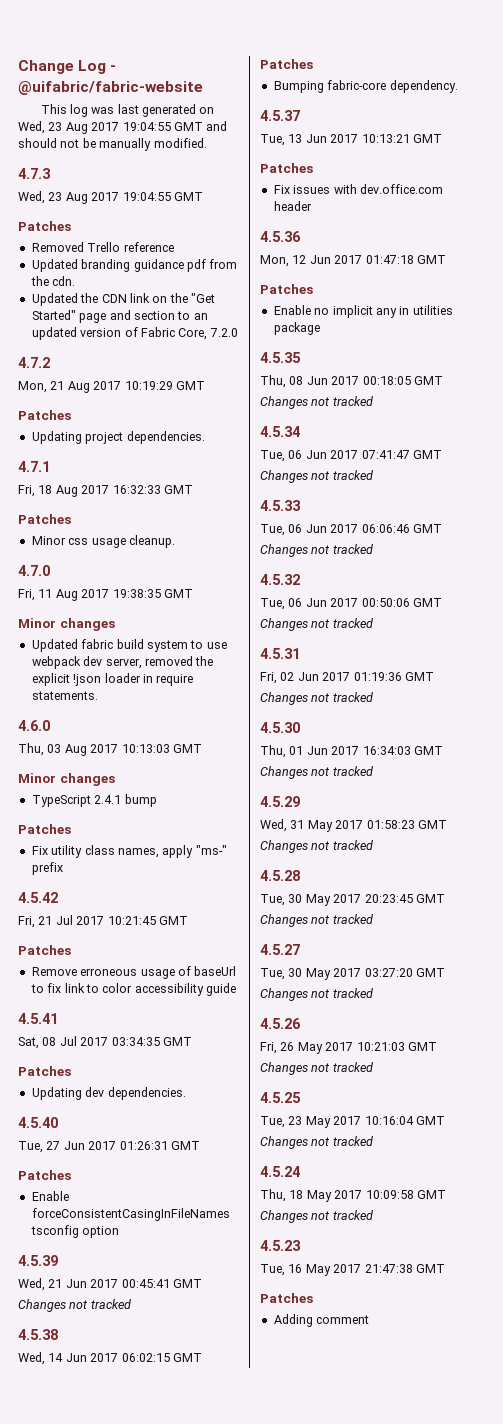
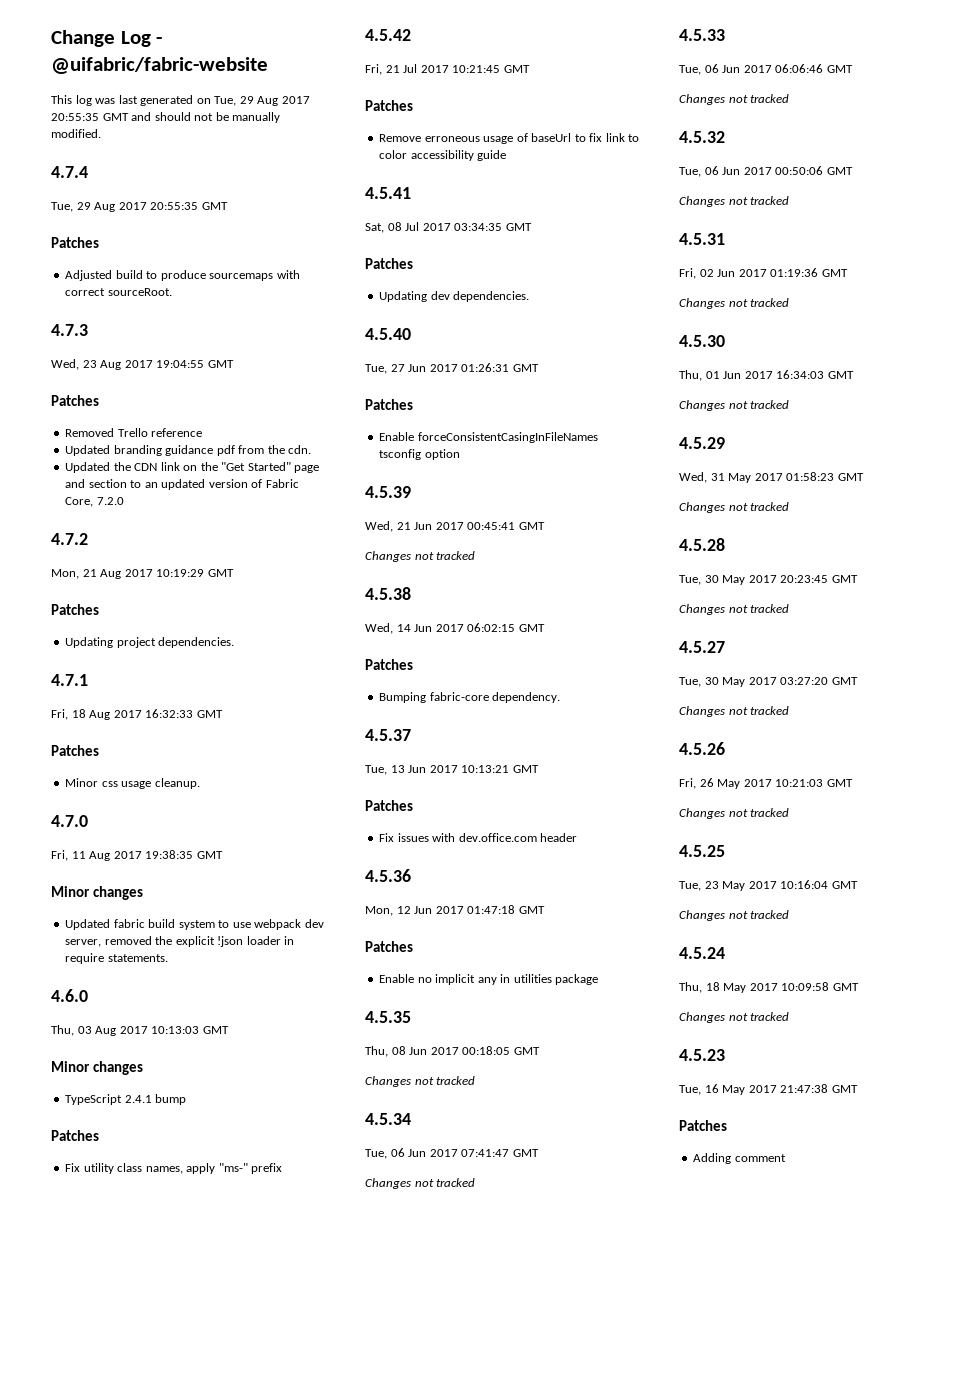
[18,121,171,134] Wed, 23 Aug 2017 19:04:55 -> [214,96,310,106] [51,113,99,121] Tue, 29 Aug 2017 20:55:35
(207, 143) none -> [51,166,88,178] [51,202,228,212] [51,237,99,248] [65,270,300,281] [65,288,172,296] // 4.7.4 // Tue, 29 Aug 2017 20:55:35 GMT // Patches // Adjusted build to produce sourcemaps with correct sourceRoot.

